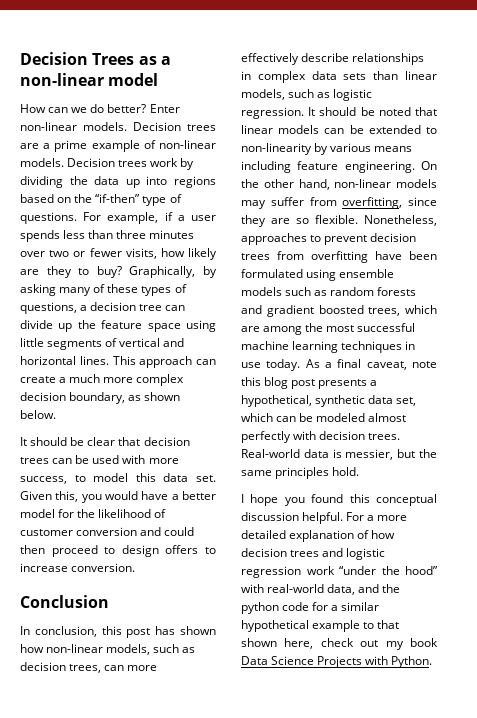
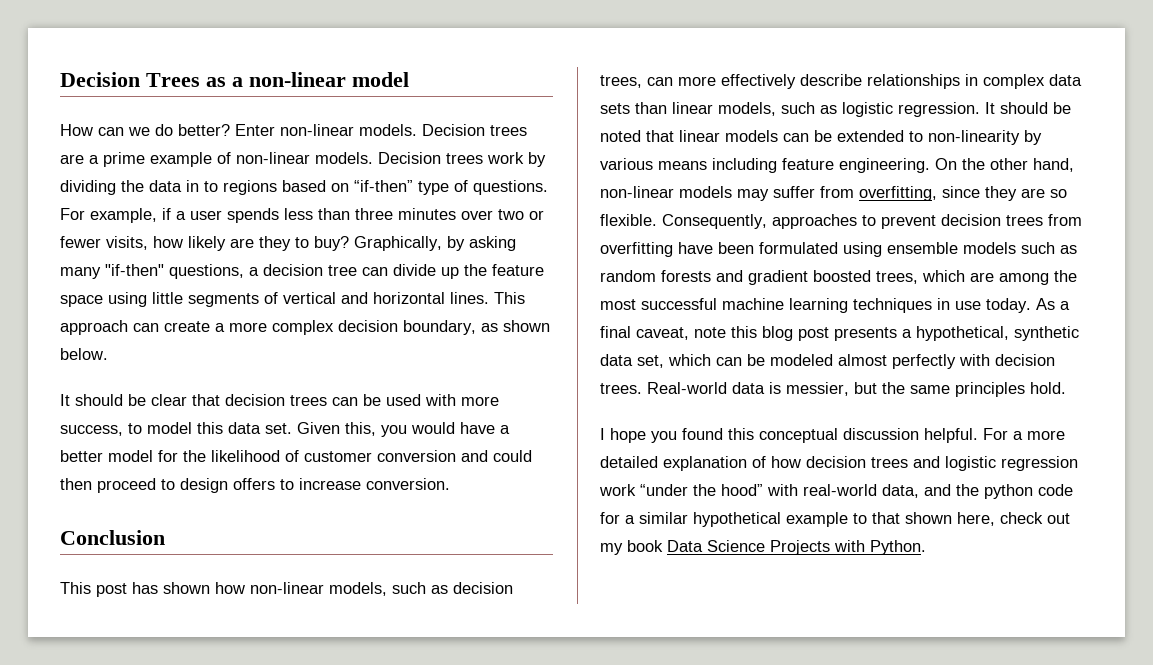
[125,176,168,188] up into -> [186,180,218,192] in to
[74,194,93,203] the -> (349, 187) none
[93,284,187,296] of these types of -> [105,264,164,276] "if-then"
[69,374,101,383] much -> (225, 327) none
[20,626,122,637] In conclusion, this -> [60,582,91,594] This
[364,215,437,226] Nonetheless, -> [662,214,767,229] Consequently,

